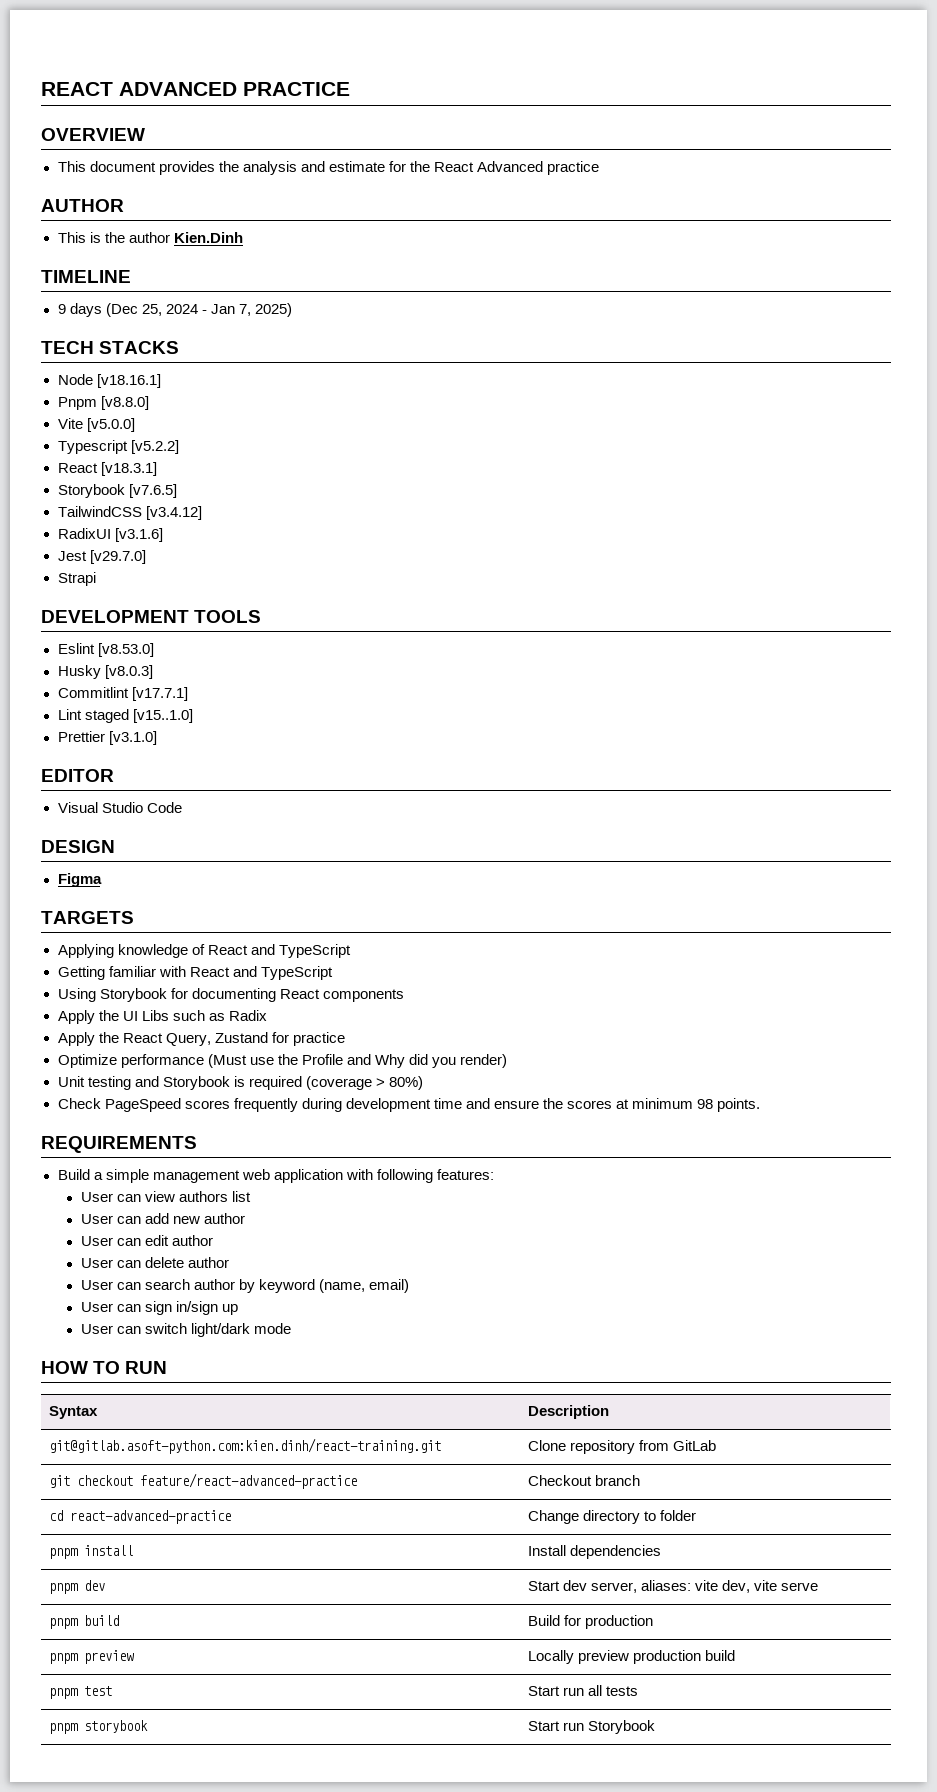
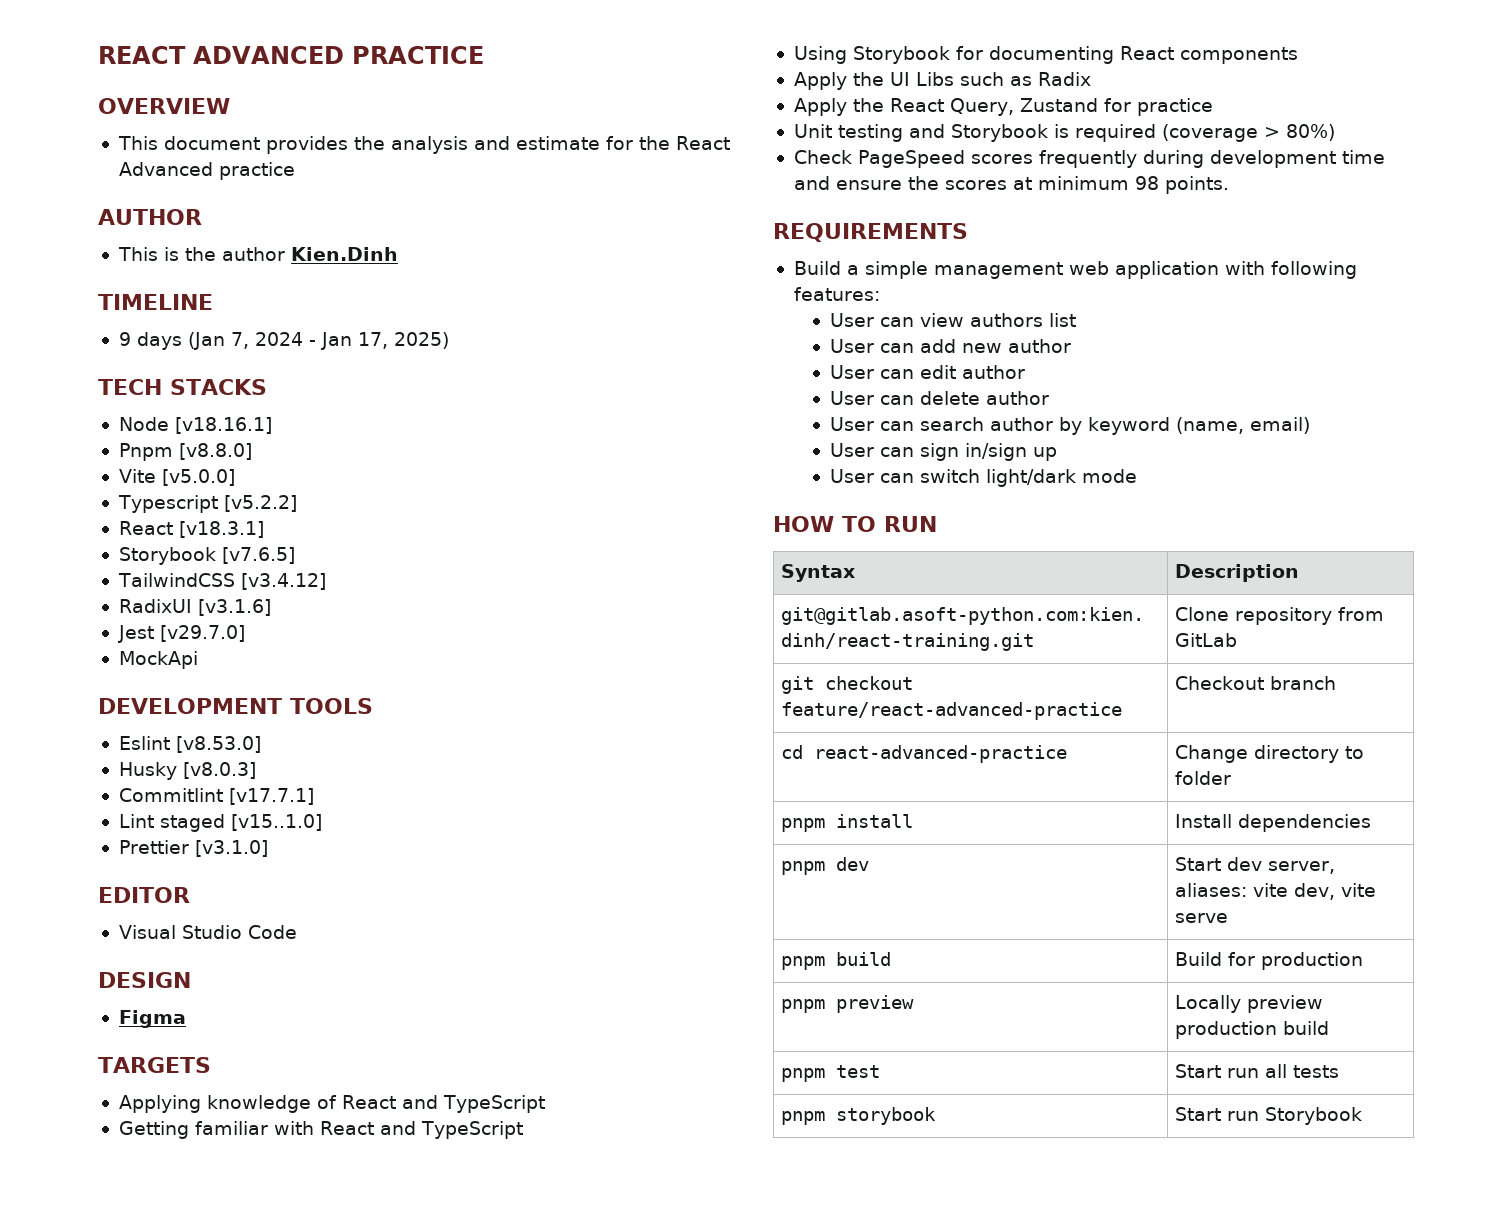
[105,303,162,317] (Dec 25, -> [187,332,249,350] (Jan 7,
[238,304,251,316] 7, -> [357,332,388,349] 17,
[57,572,96,586] Strapi -> [118,651,198,669] MockApi
[57,1054,508,1068] // Optimize performance (Must use the Profile and Why did you render) -> (1213, 107) none

